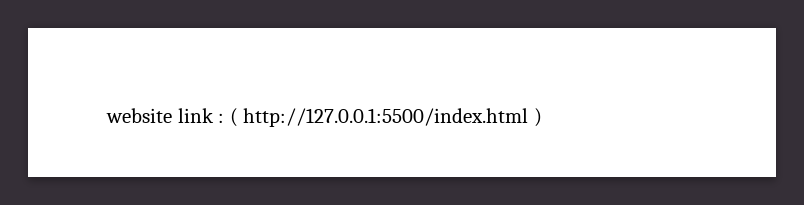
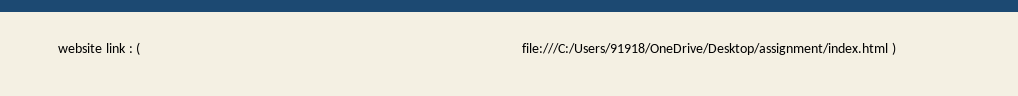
[243,108,529,127] http://127.0.0.1:5500/index.html -> [522,43,888,55] file:///C:/Users/91918/OneDrive/Desktop/assignment/index.html

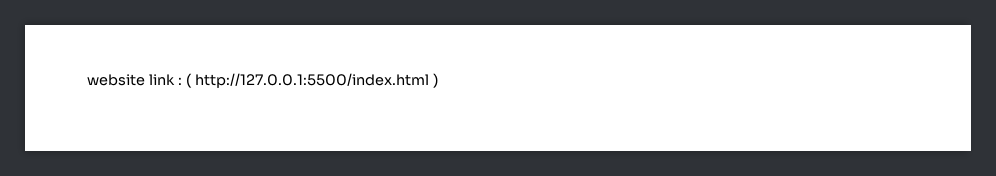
[522,43,888,55] file:///C:/Users/91918/OneDrive/Desktop/assignment/index.html -> [194,73,429,88] http://127.0.0.1:5500/index.html

